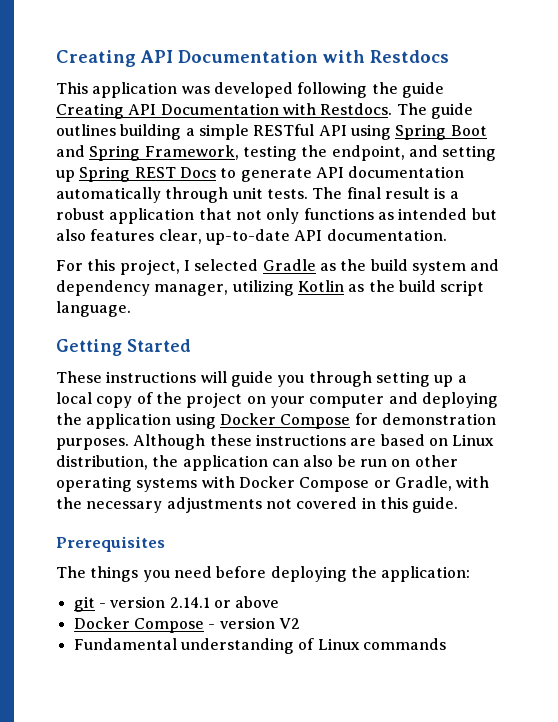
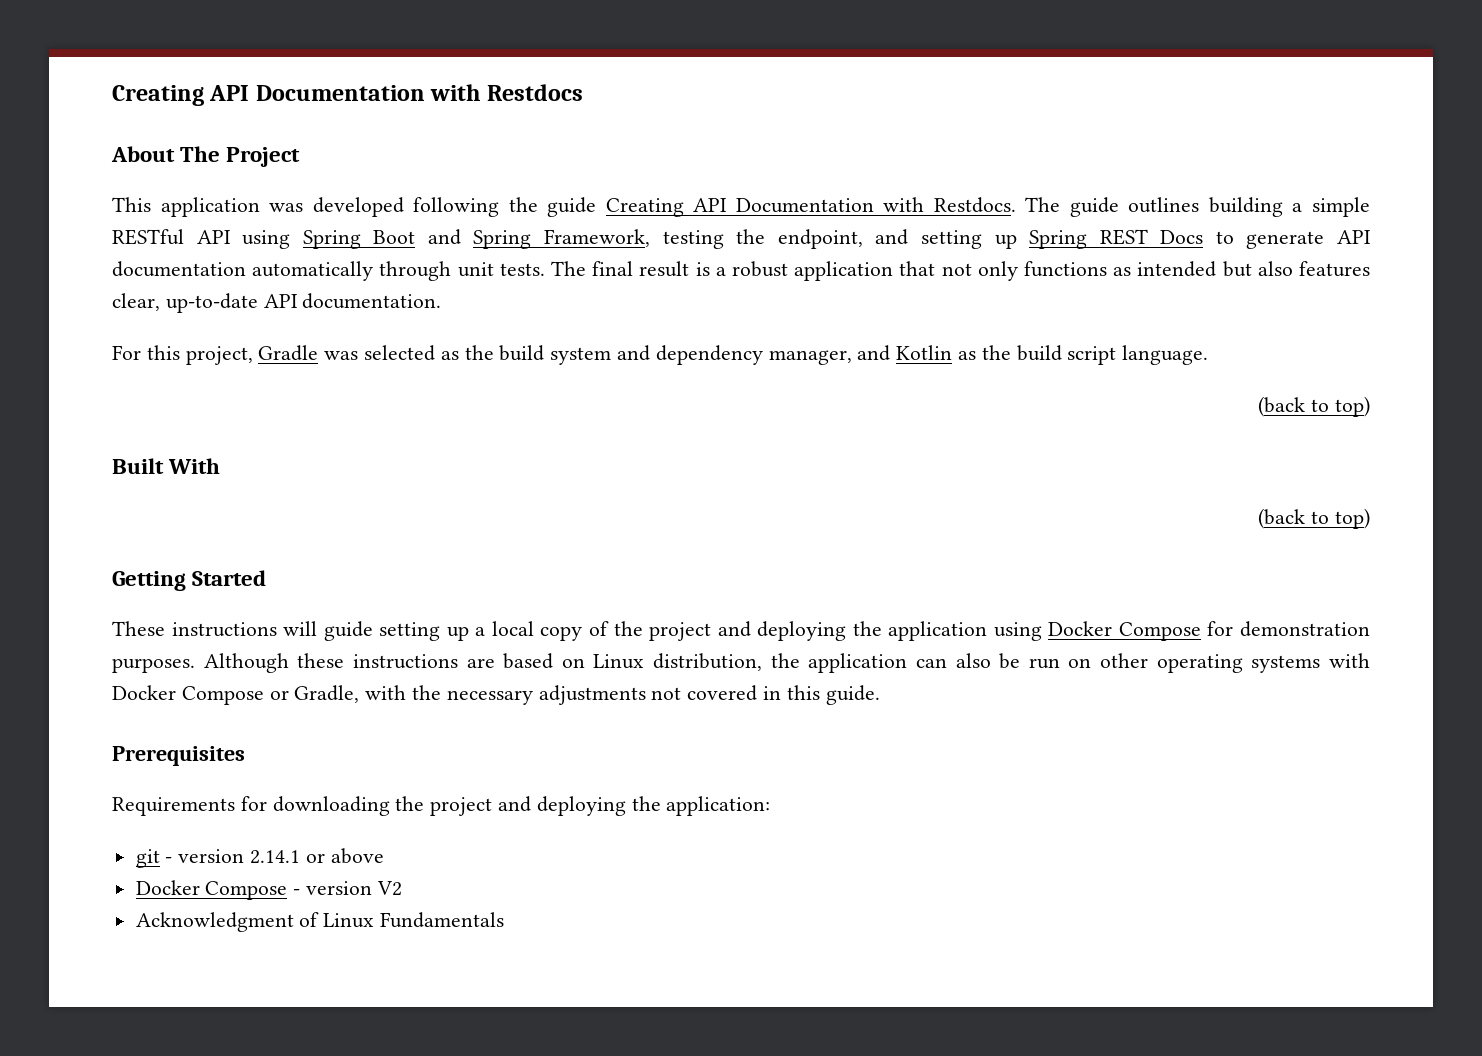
(449, 56) none -> [111,146,301,167] // About The Project
[183,259,316,271] I selected Gradle -> [258,345,436,361] Gradle was selected
[232,280,294,296] utilizing -> [857,345,891,361] and
(131, 309) none -> [1258,396,1371,417] [112,458,221,474] [1258,508,1371,529] // (back to top) // Built With // (back to top)
[277,371,372,387] you through -> (373, 631) none
[246,394,385,408] on your computer -> (712, 631) none
[56,566,267,582] The things you need before -> [112,796,532,816] Requirements for downloading the project and
[73,638,294,654] Fundamental understanding -> [135,912,294,932] Acknowledgment
[362,638,446,650] commands -> [380,912,505,928] Fundamentals

